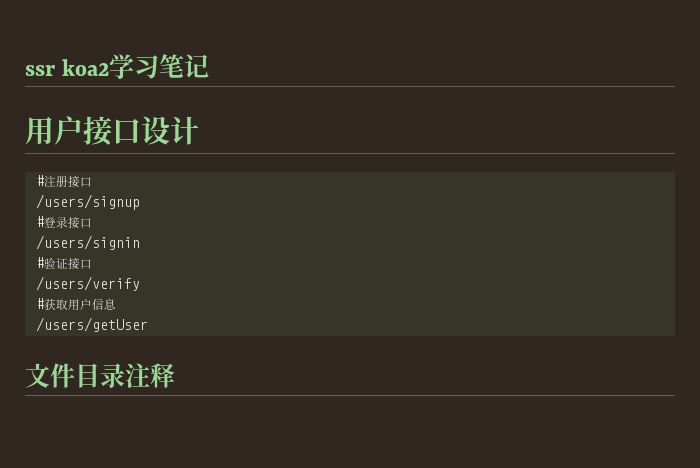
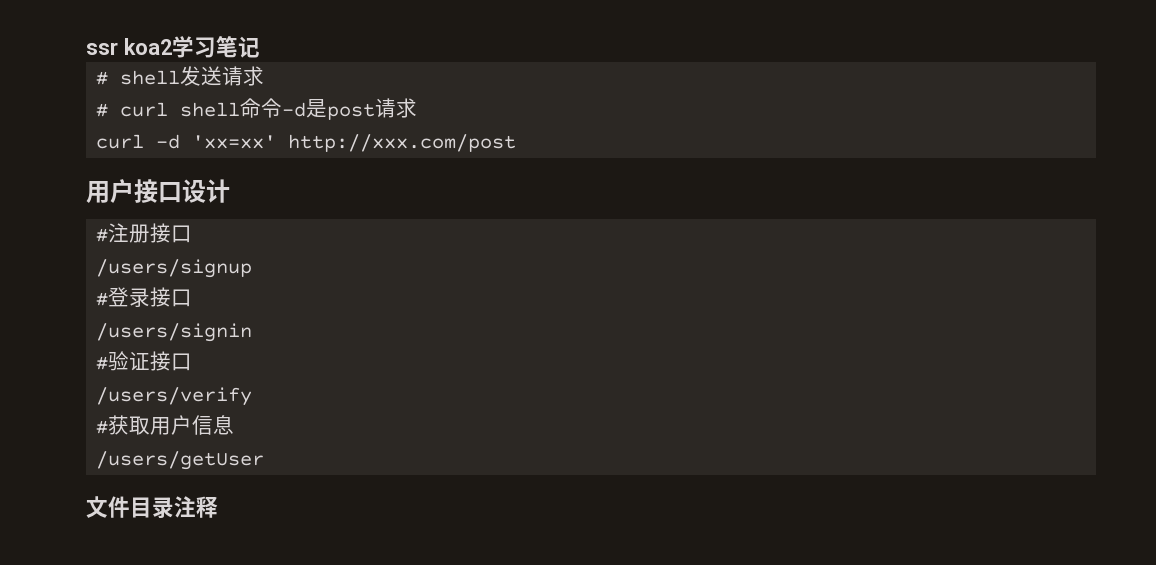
(209, 66) none -> [96,66,265,86] [96,98,418,120] [96,134,517,152] // # shell发送请求 // # curl shell命令-d是post请求 // curl -d 'xx=xx' http://xxx.com/post

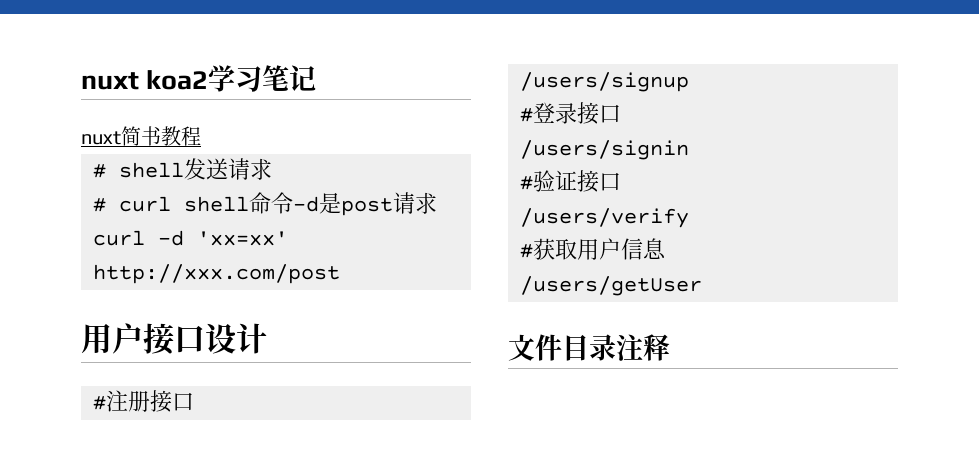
[86,42,118,55] ssr -> [81,72,139,90] nuxt
(260, 47) none -> [81,126,201,146] // nuxt简书教程

